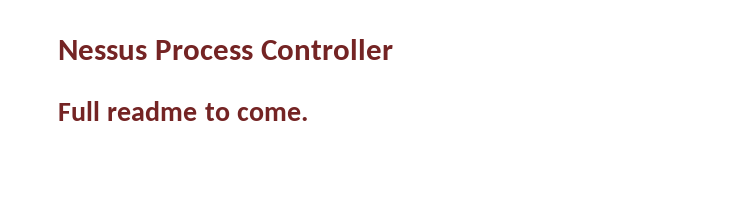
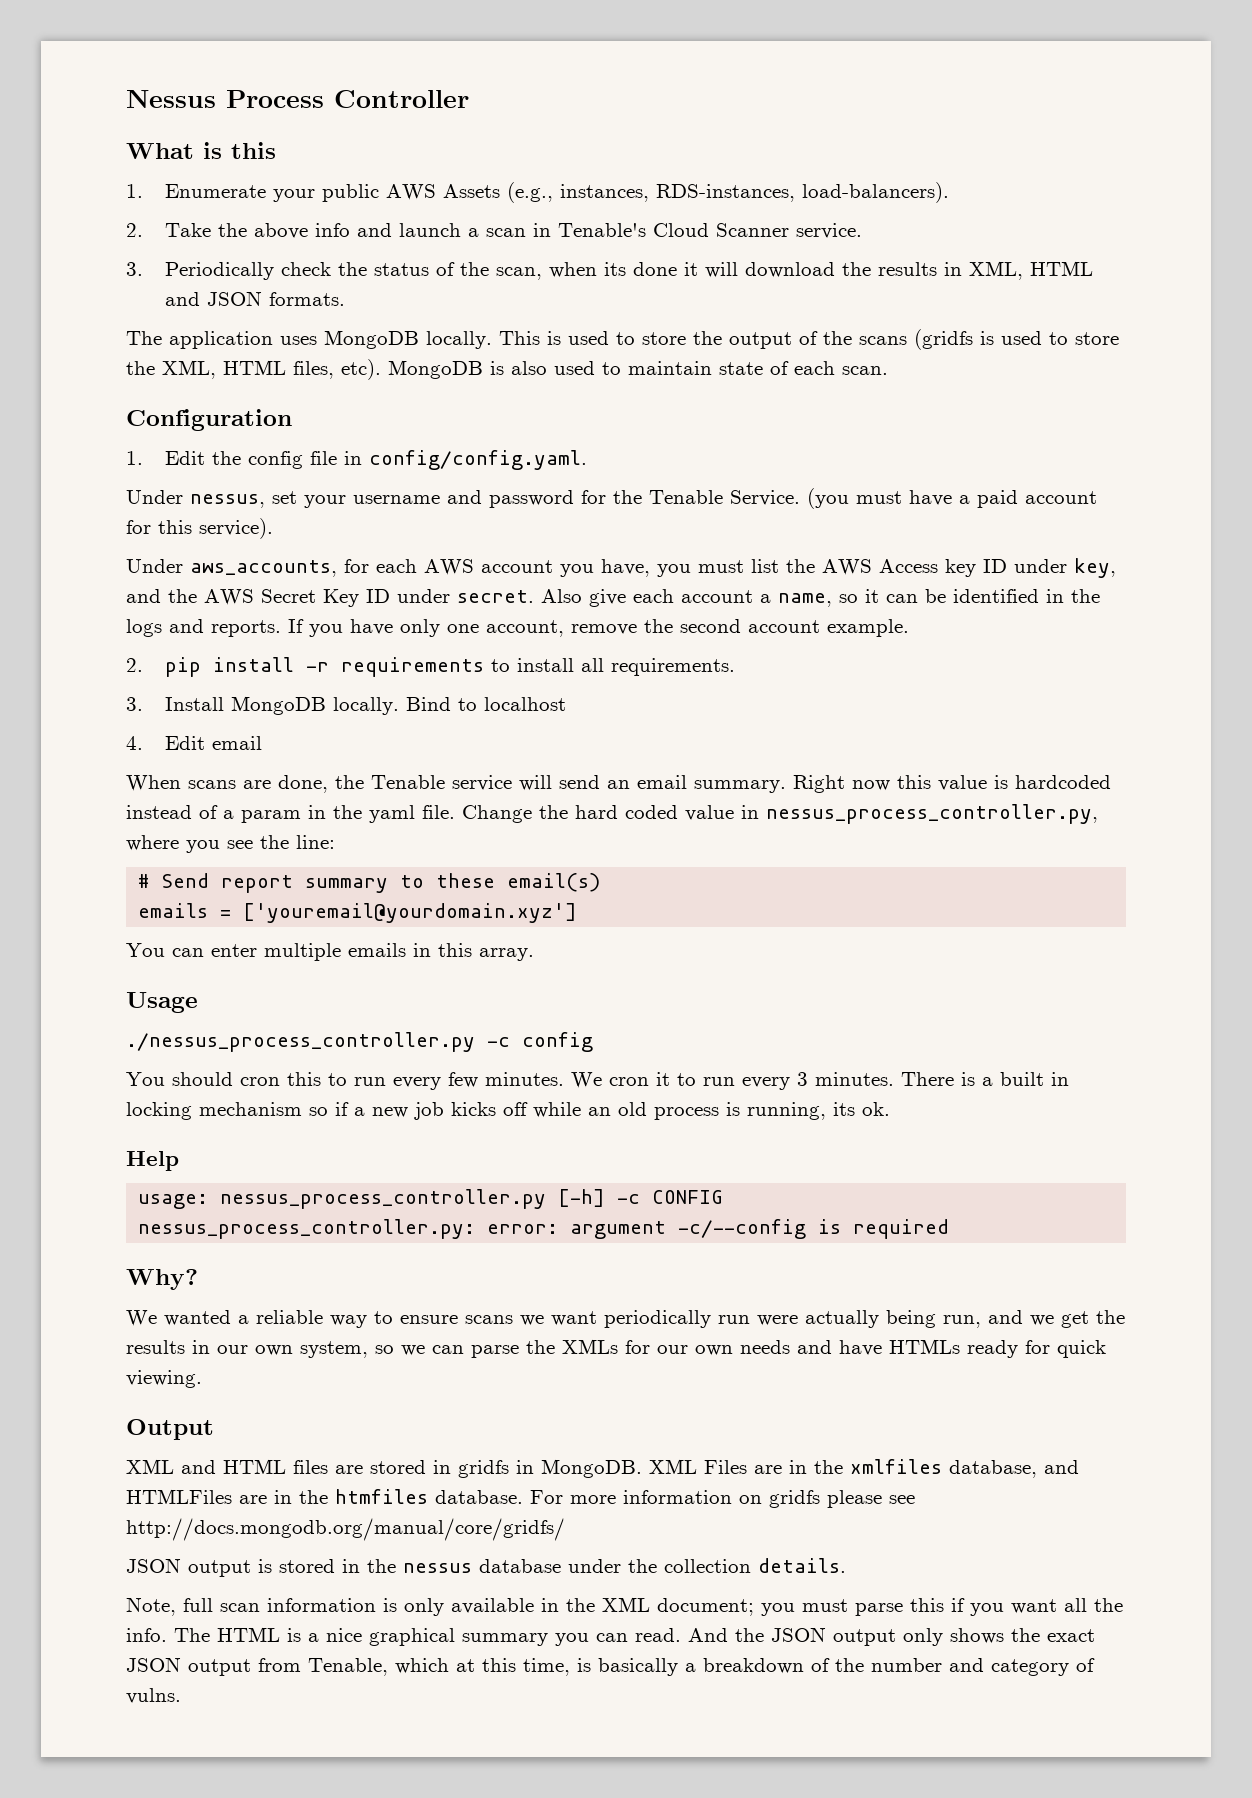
[58,101,309,121] Full readme to come. -> [126,142,276,159] [126,182,949,203] [126,223,862,239] [126,261,1093,280] [164,291,345,306] [126,329,1119,350] [126,359,888,380] [126,409,292,431] [126,450,587,470] [126,488,1097,509] [126,518,273,539] [126,558,1116,578] [126,589,1100,607] [126,619,909,637] [126,657,735,677] [126,696,566,715] [126,736,262,750] [126,775,1111,793] [126,804,1098,824] [126,835,335,853] [138,873,601,893] [138,903,578,923] [126,943,534,961] [126,992,198,1013] [126,1032,593,1052] [126,1072,1069,1090] [126,1102,890,1120] [126,1151,179,1171] [138,1189,724,1209] [138,1219,950,1239] [126,1269,198,1290] [126,1310,1125,1328] [126,1339,1106,1358] [126,1370,202,1388] [126,1419,214,1440] [126,1459,1079,1478] [126,1489,915,1508] [126,1518,565,1541] [126,1558,846,1577] [126,1597,1123,1616] [126,1627,1095,1646] [126,1657,1095,1676] [126,1688,181,1704] What is this // 1. Enumerate your public AWS Assets (e.g., instances, RDS-instances, load-balancers). // 2. Take the above info and launch a scan in Tenable's Cloud Scanner service. // 3. Periodically check the status of the scan, when its done it will download the results in XML, HTML and JSON formats. // The application uses MongoDB locally. This is used to store the output of the scans (gridfs is used to store the XML, HTML files, etc). MongoDB is also used to maintain state of each scan. // Configuration // 1. Edit the config file in config/config.yaml. // Under nessus, set your username and password for the Tenable Service. (you must have a paid account for this service). // Under aws_accounts, for each AWS account you have, you must list the AWS Access key ID under key, and the AWS Secret Key ID under secret. Also give each account a name, so it can be identified in the logs and reports. If you have only one account, remove the second account example. // 2. pip install -r requirements to install all requirements. // 3. Install MongoDB locally. Bind to localhost // 4. Edit email // When scans are done, the Tenable service will send an email summary. Right now this value is hardcoded instead of a param in the yaml file. Change the hard coded value in nessus_process_controller.py, where you see the line: // # Send report summary to these email(s) // emails = ['youremail@yourdomain.xyz'] // You can enter multiple emails in this array. // Usage // ./nessus_process_controller.py -c config // You should cron this to run every few minutes. We cron it to run every 3 minutes. There is a built in locking mechanism so if a new job kicks off while an old process is running, its ok. // Help // usage: nessus_process_controller.py [-h] -c CONFIG // nessus_process_controller.py: error: argument -c/--config is required // Why? // We wanted a reliable way to ensure scans we want periodically run were actually being run, and we get the results in our own system, so we can parse the XMLs for our own needs and have HTMLs ready for quick viewing. // Output // XML and HTML files are stored in gridfs in MongoDB. XML Files are in the xmlfiles database, and HTMLFiles are in the htmfiles database. For more information on gridfs please see http://docs.mongodb.org/manual/core/gridfs/ // JSON output is stored in the nessus database under the collection details. // Note, full scan information is only available in the XML document; you must parse this if you want all the info. The HTML is a nice graphical summary you can read. And the JSON output only shows the exact JSON output from Tenable, which at this time, is basically a breakdown of the number and category of vulns.

